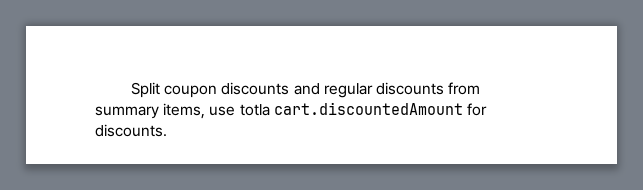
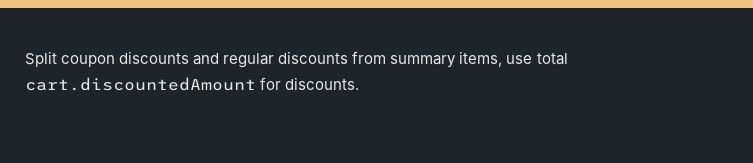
[239,104,270,116] totla -> [536,53,568,65] total

